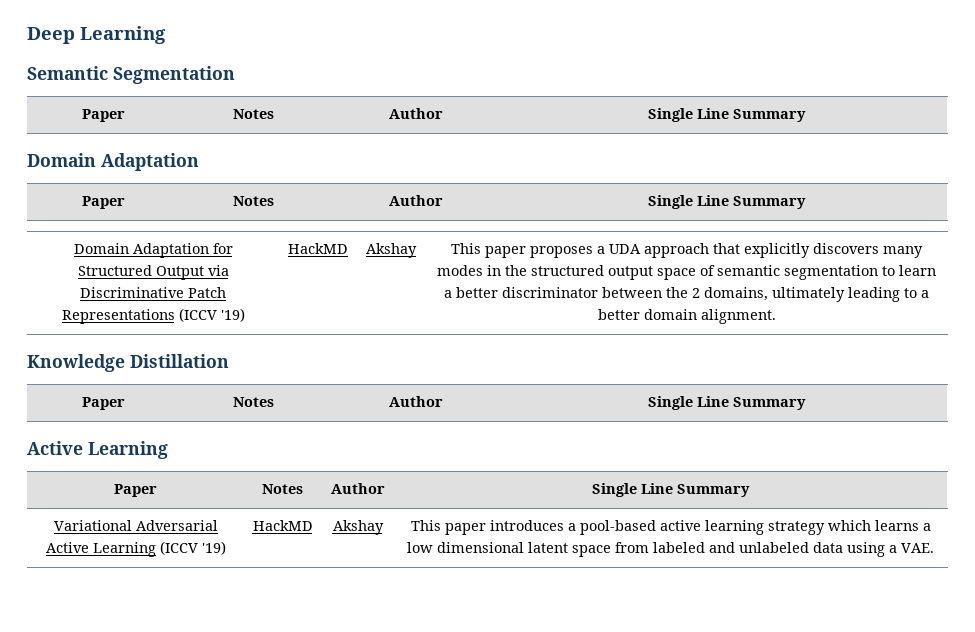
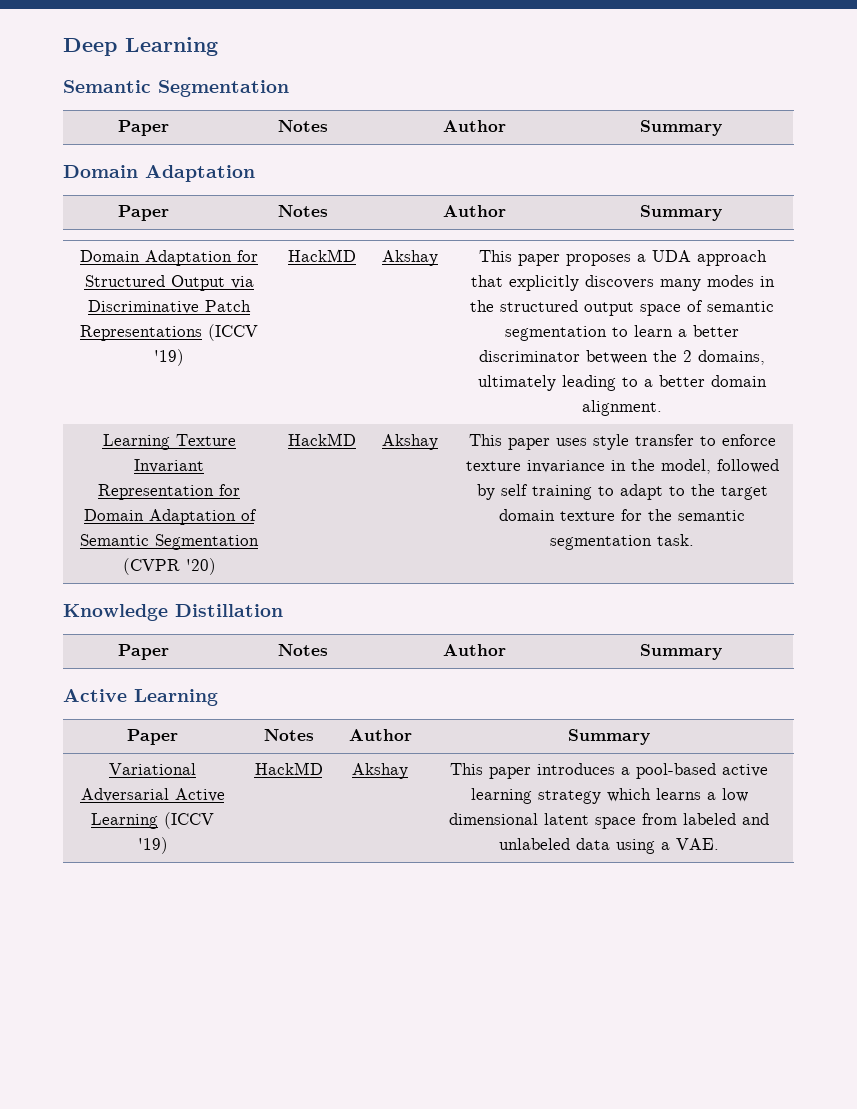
[648,108,730,122] Single Line -> (506, 126) none
[648,195,730,209] Single Line -> (506, 211) none
(776, 316) none -> [102,434,236,450] [134,459,204,473] [98,484,240,500] [83,509,257,525] [80,534,259,550] [122,558,216,575] [287,433,356,446] [381,434,438,450] [468,434,776,450] [465,459,779,474] [476,484,768,500] [499,509,745,521] [550,534,694,550] // Learning Texture Invariant Representation for Domain Adaptation of Semantic Segmentation (CVPR '20) | HackMD | Akshay | This paper uses style transfer to enforce texture invariance in the model, followed by self training to adapt to the target domain texture for the semantic segmentation task.
[648,396,730,410] Single Line -> (506, 650) none
[592,483,674,497] Single Line -> (412, 735) none

